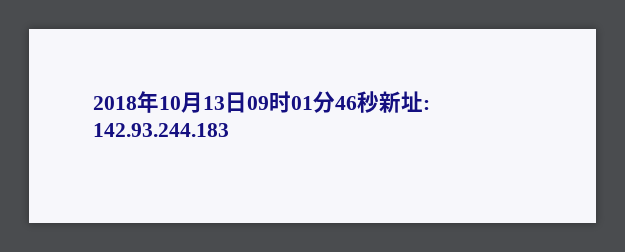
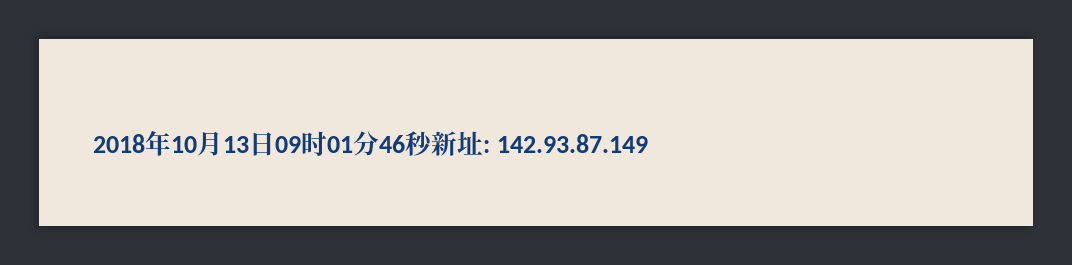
[93,123,229,137] 142.93.244.183 -> [496,134,648,153] 142.93.87.149

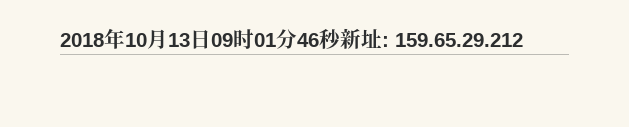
[496,134,648,153] 142.93.87.149 -> [395,33,523,47] 159.65.29.212

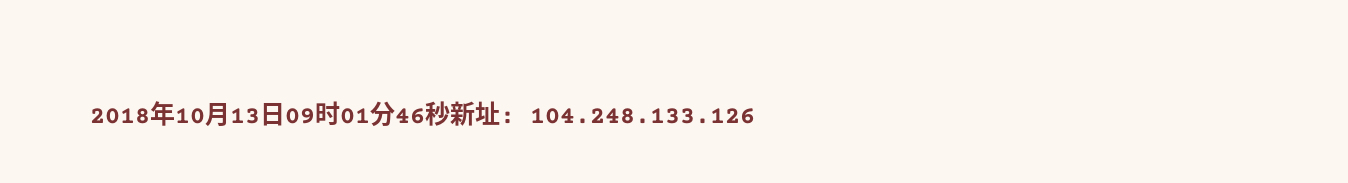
[395,33,523,47] 159.65.29.212 -> [530,108,755,124] 104.248.133.126

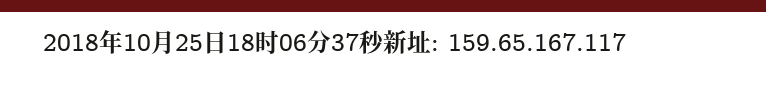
[230,101,425,127] 13日09时01分46 -> [175,30,359,54] 25日18时06分37
[530,108,755,124] 104.248.133.126 -> [448,33,626,51] 159.65.167.117

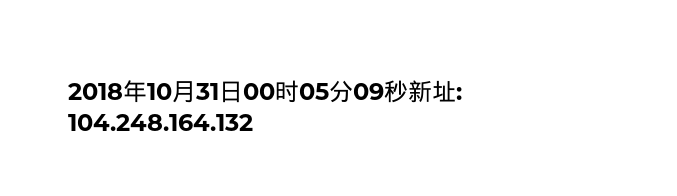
[175,30,359,54] 25日18时06分37 -> [195,80,384,103] 31日00时05分09
[448,33,626,51] 159.65.167.117 -> [68,114,253,131] 104.248.164.132

